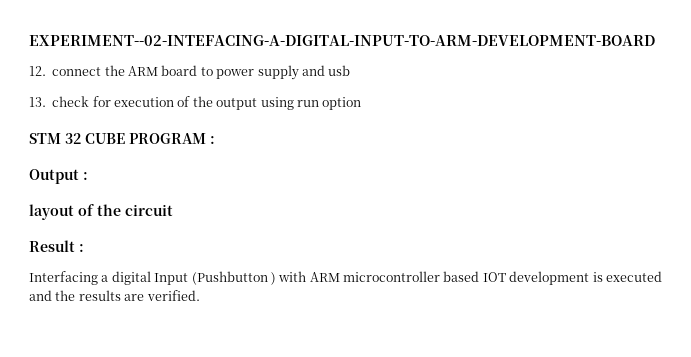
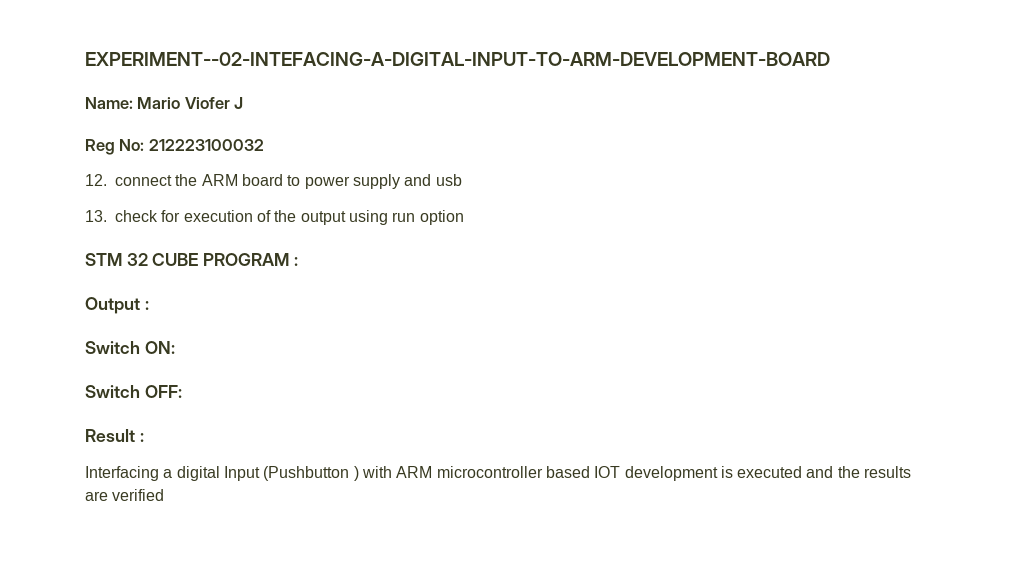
(655, 40) none -> [85,97,244,109] [85,139,264,155] // Name: Mario Viofer J // Reg No: 212223100032
[29,204,173,220] layout of the circuit -> [85,341,175,354] [85,385,182,398] Switch ON: // Switch OFF:
[146,290,200,301] verified. -> [112,489,165,501] verified

